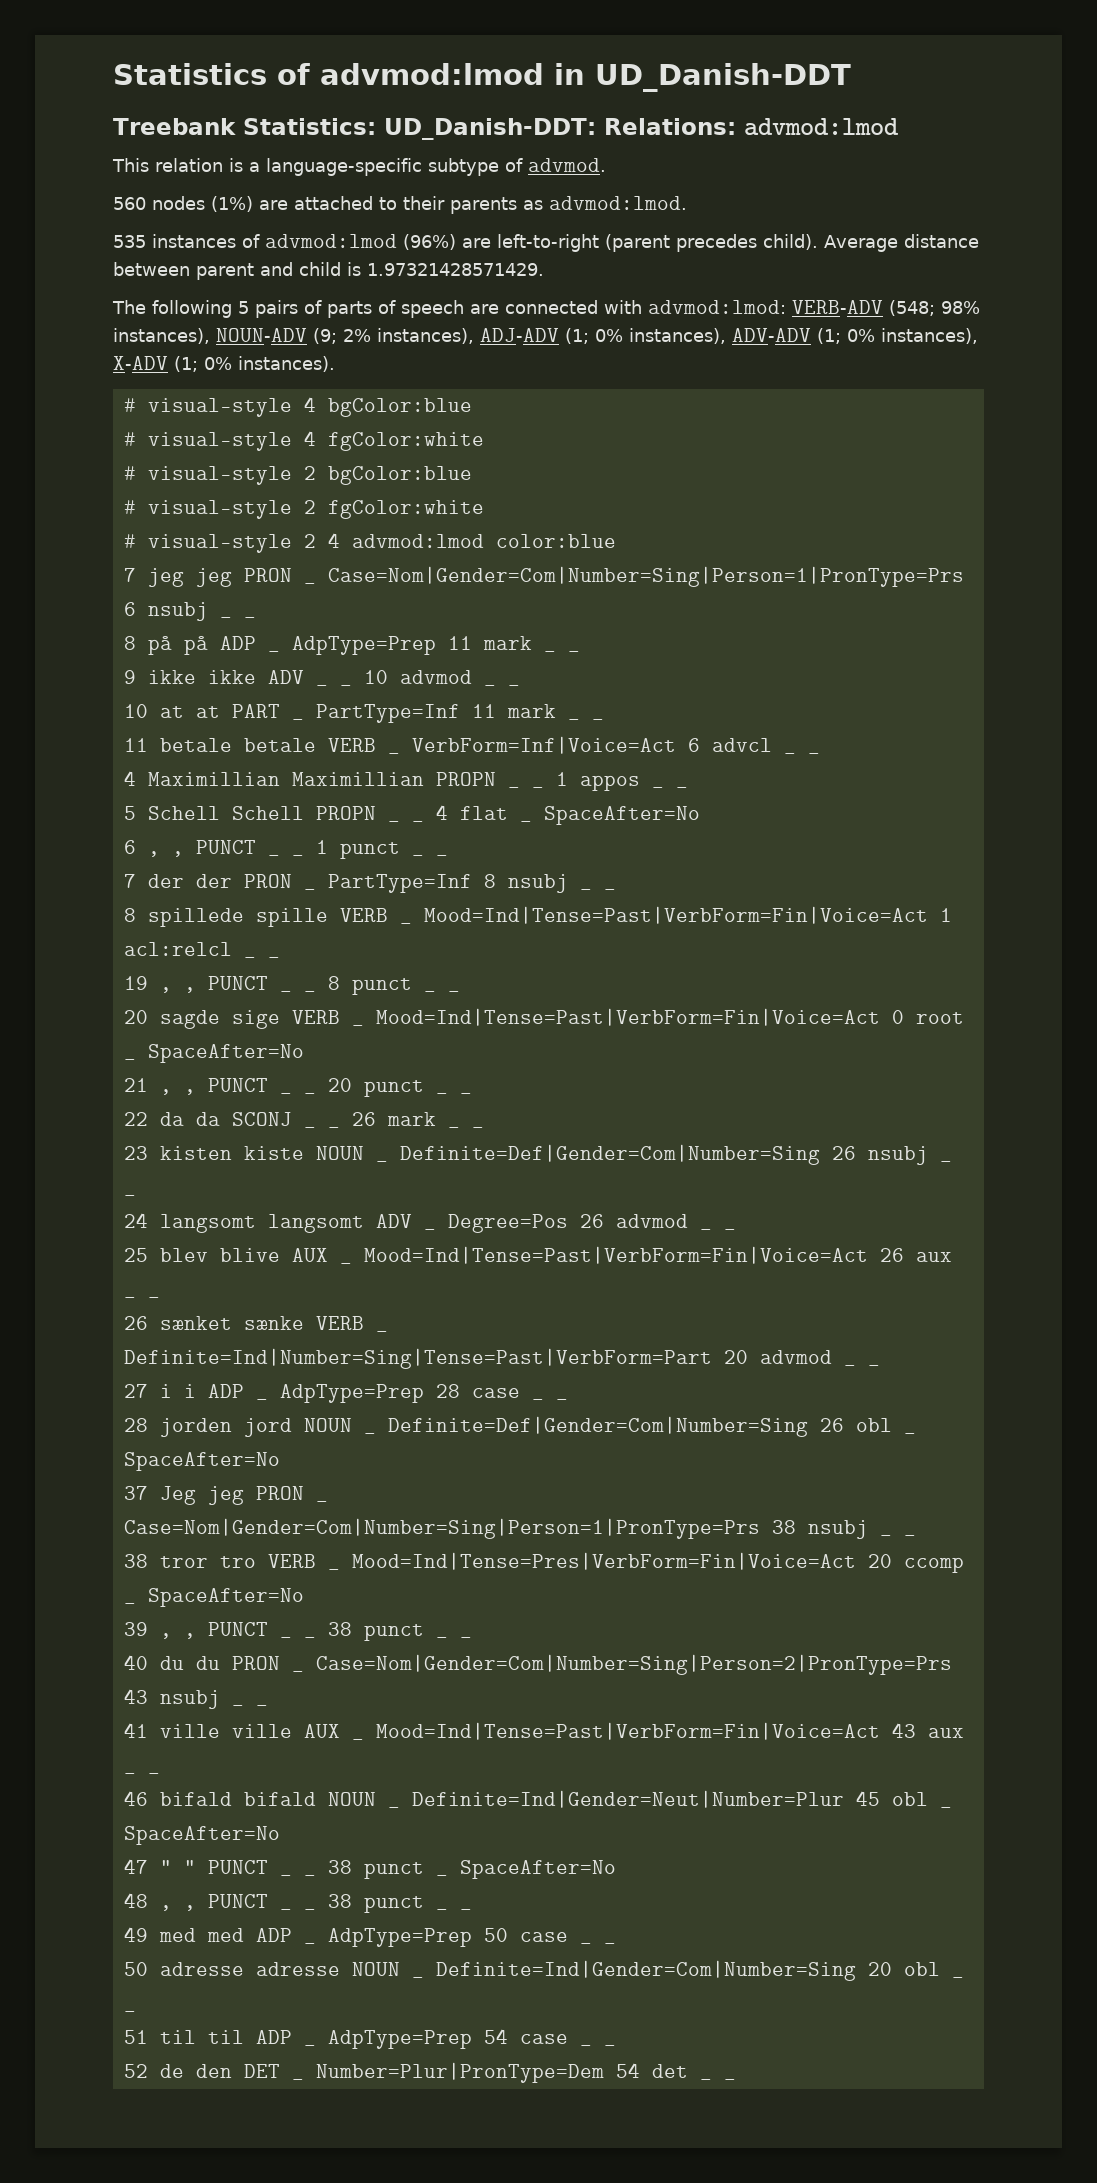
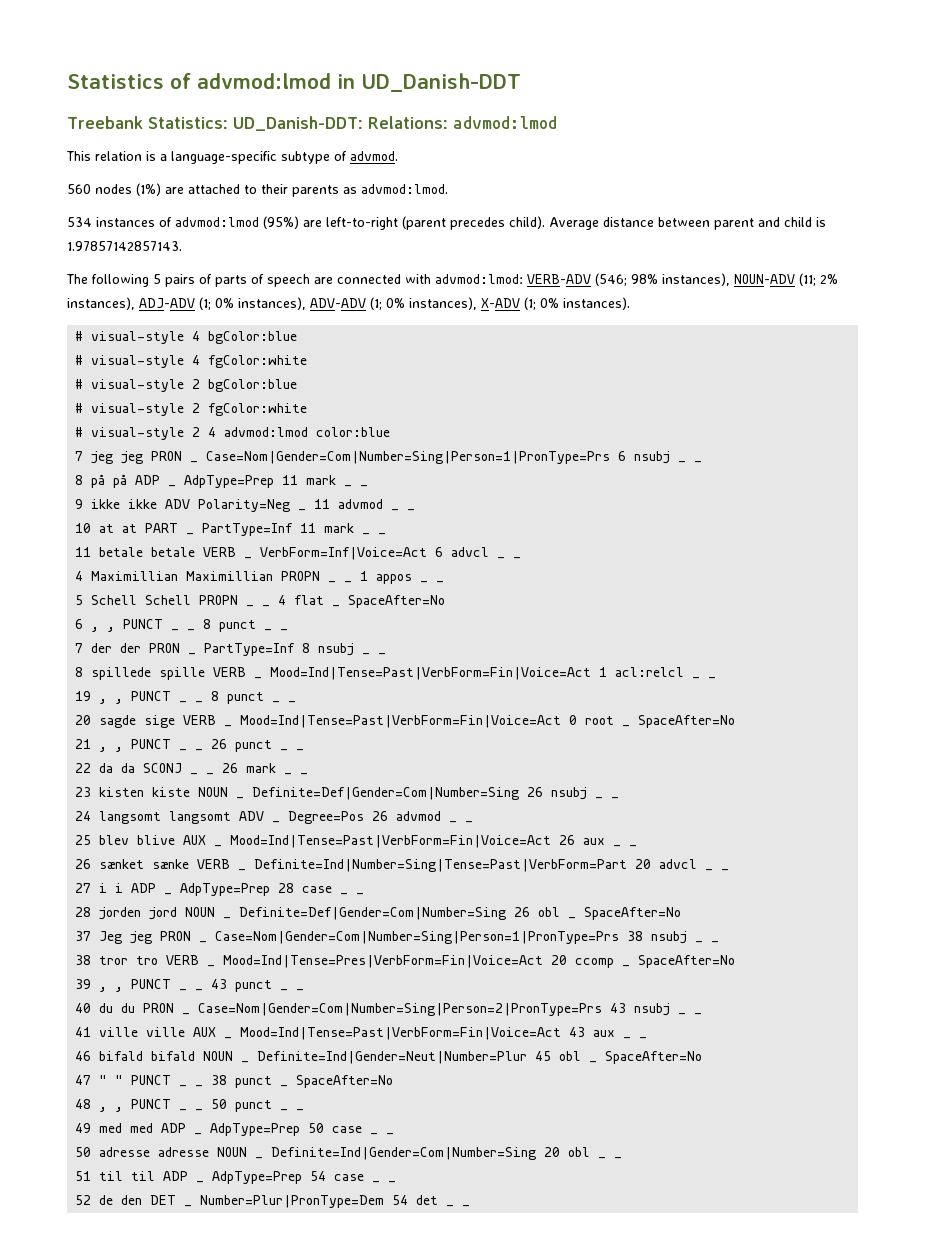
[113,235,146,248] 535 -> [67,217,92,227] 534
[403,234,456,250] (96%) -> [263,216,299,229] (95%)
[367,263,544,276] 1.97321428571429. -> [67,241,182,251] 1.97857142857143.
[889,300,935,316] (548; -> [595,273,627,286] (546;
[313,328,337,344] (9; -> [799,273,816,286] (11;
[315,684,352,686] [363,670,388,684] _ _ 10 -> [198,499,307,512] [314,499,331,509] Polarity=Neg _ 11
[315,840,328,854] 1 -> [203,619,212,629] 8
[327,1078,352,1092] 20 -> [211,739,228,749] 26
[759,1350,832,1364] advmod -> [659,859,698,869] advcl
[327,1622,352,1636] 38 -> [211,979,228,989] 43
[327,1894,352,1908] 38 -> [211,1099,228,1109] 50

